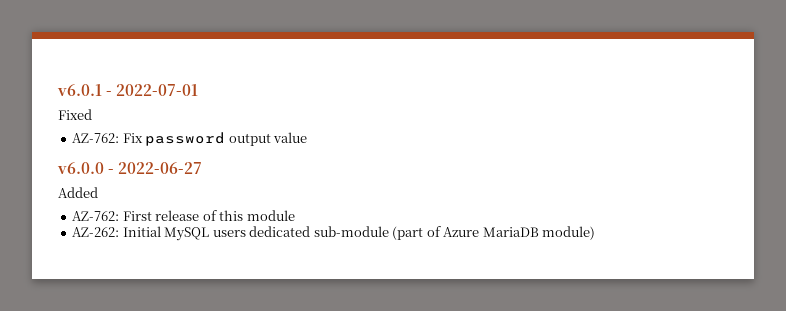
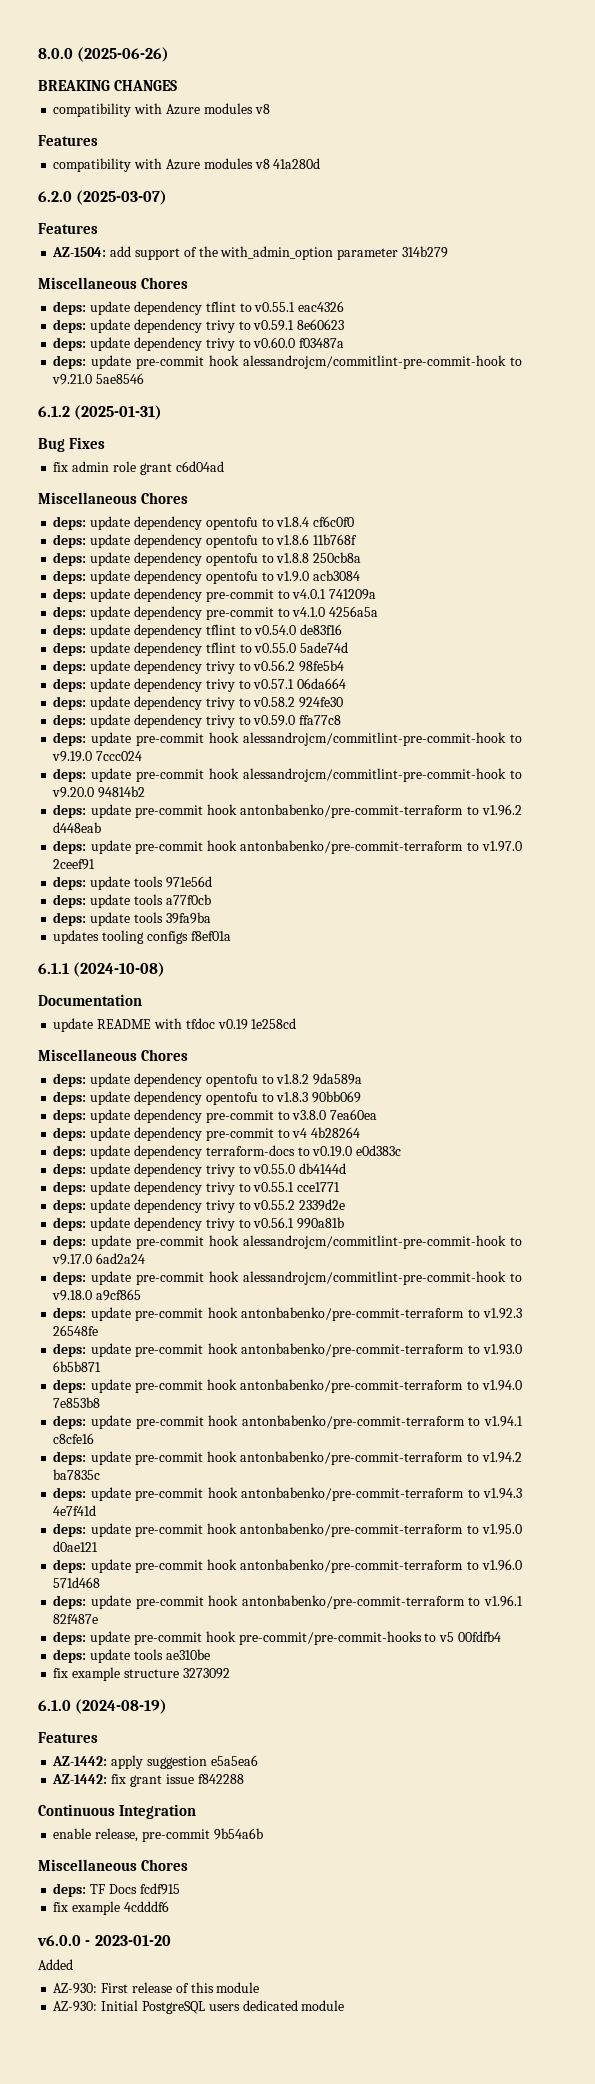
[57,84,199,96] [58,109,92,120] [72,132,308,146] v6.0.1 - 2022-07-01 // Fixed // AZ-762: Fix password output value -> [38,47,170,62] [38,80,177,91] [53,103,270,117] [38,135,98,146] [53,158,321,172] [38,190,168,205] [38,223,98,234] [52,246,448,260] [38,277,188,289] [53,301,345,315] [53,319,345,333] [53,337,345,351] [53,355,522,369] [52,373,145,385] [38,405,163,420] [38,437,105,452] [53,461,224,475] [38,492,188,504] [53,516,355,530] [53,534,358,548] [53,552,362,566] [53,570,361,584] [53,588,377,602] [53,606,379,620] [53,624,343,638] [53,642,349,656] [53,660,345,674] [53,678,347,692] [53,696,344,710] [53,714,342,728] [53,732,522,746] [52,751,143,762] [53,768,522,782] [52,786,146,798] [53,804,522,818] [53,822,102,833] [53,840,522,854] [53,859,96,870] [53,876,212,890] [53,894,211,908] [53,912,211,926] [53,930,231,944] [38,962,166,977] [38,994,142,1006] [53,1018,297,1032] [38,1049,188,1061] [53,1073,363,1087] [53,1091,362,1105] [53,1109,378,1123] [53,1127,361,1141] [53,1145,402,1159] [53,1163,347,1177] [53,1181,341,1195] [53,1199,346,1213] [53,1217,345,1231] [53,1235,522,1249] [52,1253,146,1265] [53,1271,522,1285] [52,1289,142,1301] [53,1307,522,1321] [53,1325,99,1336] [53,1343,522,1357] [53,1361,102,1372] [53,1379,522,1393] [53,1397,101,1408] [53,1415,523,1429] [53,1433,95,1444] [53,1451,522,1465] [53,1469,101,1480] [53,1487,522,1501] [53,1505,97,1516] [53,1523,522,1537] [53,1541,99,1552] [53,1559,522,1573] [53,1577,101,1588] [53,1595,523,1609] [53,1614,99,1624] [53,1631,501,1645] [53,1649,210,1663] [53,1667,230,1681] [38,1699,168,1714] [38,1732,98,1743] [52,1755,258,1769] [52,1774,244,1787] [38,1804,196,1819] [53,1828,263,1842] [38,1859,188,1871] [53,1883,180,1897] [53,1901,169,1915] 8.0.0 (2025-06-26) // BREAKING CHANGES // compatibility with Azure modules v8 // Features // compatibility with Azure modules v8 41a280d // 6.2.0 (2025-03-07) // Features // AZ-1504: add support of the with_admin_option parameter 314b279 // Miscellaneous Chores // deps: update dependency tflint to v0.55.1 eac4326 // deps: update dependency trivy to v0.59.1 8e60623 // deps: update dependency trivy to v0.60.0 f03487a // deps: update pre-commit hook alessandrojcm/commitlint-pre-commit-hook to v9.21.0 5ae8546 // 6.1.2 (2025-01-31) // Bug Fixes // fix admin role grant c6d04ad // Miscellaneous Chores // deps: update dependency opentofu to v1.8.4 cf6c0f0 // deps: update dependency opentofu to v1.8.6 11b768f // deps: update dependency opentofu to v1.8.8 250cb8a // deps: update dependency opentofu to v1.9.0 acb3084 // deps: update dependency pre-commit to v4.0.1 741209a // deps: update dependency pre-commit to v4.1.0 4256a5a // deps: update dependency tflint to v0.54.0 de83f16 // deps: update dependency tflint to v0.55.0 5ade74d // deps: update dependency trivy to v0.56.2 98fe5b4 // deps: update dependency trivy to v0.57.1 06da664 // deps: update dependency trivy to v0.58.2 924fe30 // deps: update dependency trivy to v0.59.0 ffa77c8 // deps: update pre-commit hook alessandrojcm/commitlint-pre-commit-hook to v9.19.0 7ccc024 // deps: update pre-commit hook alessandrojcm/commitlint-pre-commit-hook to v9.20.0 94814b2 // deps: update pre-commit hook antonbabenko/pre-commit-terraform to v1.96.2 d448eab // deps: update pre-commit hook antonbabenko/pre-commit-terraform to v1.97.0 2ceef91 // deps: update tools 971e56d // deps: update tools a77f0cb // deps: update tools 39fa9ba // updates tooling configs f8ef01a // 6.1.1 (2024-10-08) // Documentation // update README with tfdoc v0.19 1e258cd // Miscellaneous Chores // deps: update dependency opentofu to v1.8.2 9da589a // deps: update dependency opentofu to v1.8.3 90bb069 // deps: update dependency pre-commit to v3.8.0 7ea60ea // deps: update dependency pre-commit to v4 4b28264 // deps: update dependency terraform-docs to v0.19.0 e0d383c // deps: update dependency trivy to v0.55.0 db4144d // deps: update dependency trivy to v0.55.1 cce1771 // deps: update dependency trivy to v0.55.2 2339d2e // deps: update dependency trivy to v0.56.1 990a81b // deps: update pre-commit hook alessandrojcm/commitlint-pre-commit-hook to v9.17.0 6ad2a24 // deps: update pre-commit hook alessandrojcm/commitlint-pre-commit-hook to v9.18.0 a9cf865 // deps: update pre-commit hook antonbabenko/pre-commit-terraform to v1.92.3 26548fe // deps: update pre-commit hook antonbabenko/pre-commit-terraform to v1.93.0 6b5b871 // deps: update pre-commit hook antonbabenko/pre-commit-terraform to v1.94.0 7e853b8 // deps: update pre-commit hook antonbabenko/pre-commit-terraform to v1.94.1 c8cfe16 // deps: update pre-commit hook antonbabenko/pre-commit-terraform to v1.94.2 ba7835c // deps: update pre-commit hook antonbabenko/pre-commit-terraform to v1.94.3 4e7f41d // deps: update pre-commit hook antonbabenko/pre-commit-terraform to v1.95.0 d0ae121 // deps: update pre-commit hook antonbabenko/pre-commit-terraform to v1.96.0 571d468 // deps: update pre-commit hook antonbabenko/pre-commit-terraform to v1.96.1 82f487e // deps: update pre-commit hook pre-commit/pre-commit-hooks to v5 00fdfb4 // deps: update tools ae310be // fix example structure 3273092 // 6.1.0 (2024-08-19) // Features // AZ-1442: apply suggestion e5a5ea6 // AZ-1442: fix grant issue f842288 // Continuous Integration // enable release, pre-commit 9b54a6b // Miscellaneous Chores // deps: TF Docs fcdf915 // fix example 4cdddf6
[118,162,203,174] 2022-06-27 -> [94,1935,171,1946] 2023-01-20
[72,211,120,221] AZ-762: -> [53,1983,98,1994] AZ-930:
[72,226,596,241] AZ-262: Initial MySQL users dedicated sub-module (part of Azure MariaDB module) -> [53,2000,345,2014] AZ-930: Initial PostgreSQL users dedicated module

